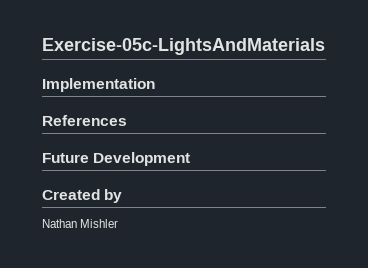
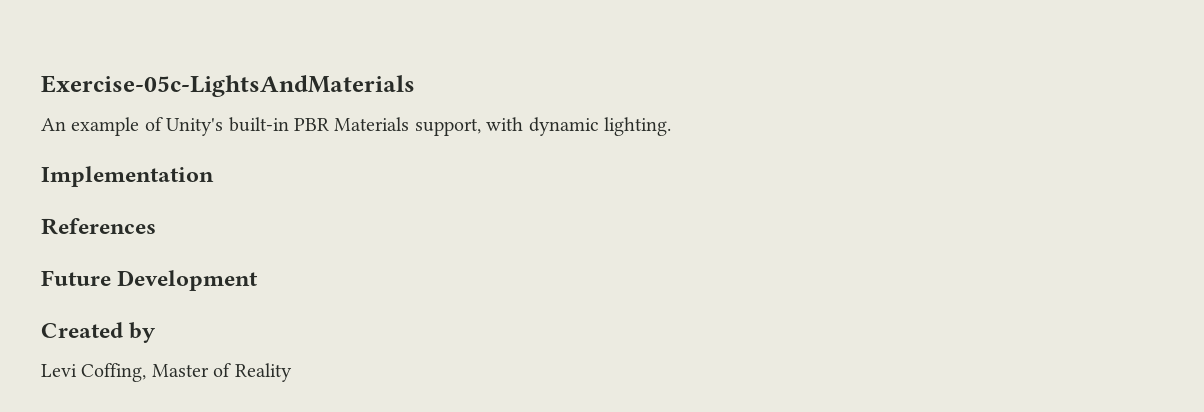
(325, 46) none -> [41,117,671,136] // An example of Unity's built-in PBR Materials support, with dynamic lighting.
[42,219,119,228] Nathan Mishler -> [41,363,292,382] Levi Coffing, Master of Reality

